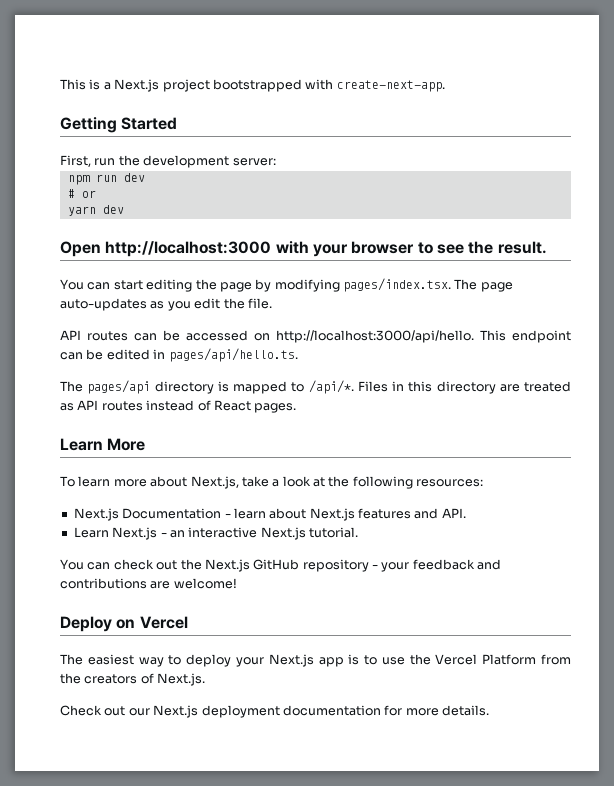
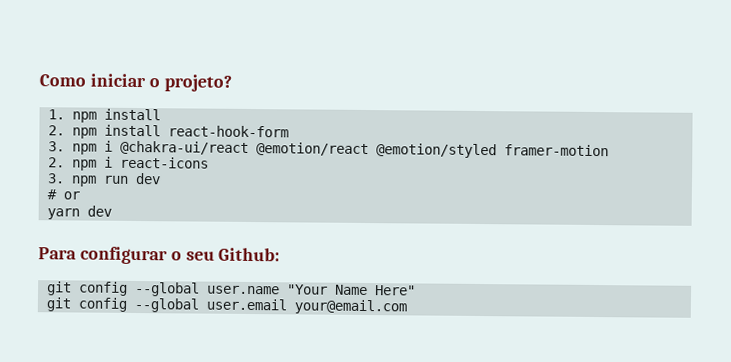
[60,79,445,92] [60,117,178,133] [60,155,276,168] This is a Next.js project bootstrapped with create-next-app. // Getting Started // First, run the development server: // -> [39,73,232,92] [47,108,161,123] [47,124,289,139] [47,140,609,159] [47,156,209,171] [46,173,65,184] Como iniciar o projeto? // 1. npm install // 2. npm install react-hook-form // 3. npm i @chakra-ui/react @emotion/react @emotion/styled framer-motion // 2. npm i react-icons // 3.
[60,241,547,257] [60,278,513,292] [60,298,272,311] [60,330,571,343] [60,348,298,362] [60,380,571,394] [60,400,297,413] [60,438,146,451] [60,476,484,489] [73,508,466,521] [73,527,358,540] [60,559,502,572] [60,578,237,589] [60,616,188,632] [60,654,571,667] [60,673,206,686] [60,705,489,718] Open http://localhost:3000 with your browser to see the result. // You can start editing the page by modifying pages/index.tsx. The page auto-updates as you edit the file. // API routes can be accessed on http://localhost:3000/api/hello. This endpoint can be edited in pages/api/hello.ts. // The pages/api directory is mapped to /api/*. Files in this directory are treated as API routes instead of React pages. // Learn More // To learn more about Next.js, take a look at the following resources: // Next.js Documentation - learn about Next.js features and API. // Learn Next.js - an interactive Next.js tutorial. // You can check out the Next.js GitHub repository - your feedback and contributions are welcome! // Deploy on Vercel // The easiest way to deploy your Next.js app is to use the Vercel Platform from the creators of Next.js. // Check out our Next.js deployment documentation for more details. -> [38,246,281,265] [45,281,416,297] [45,297,407,315] Para configurar o seu Github: // git config --global user.name "Your Name Here" // git config --global user.email your@email.com

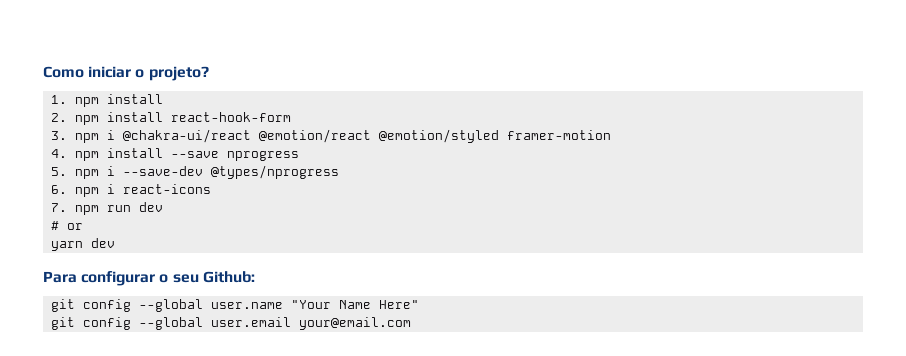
[47,157,65,168] 2. -> [51,148,300,161] [51,165,340,179] [51,185,68,194] 4. npm install --save nprogress // 5. npm i --save-dev @types/nprogress // 6.
[46,173,65,184] 3. -> [51,203,68,212] 7.

